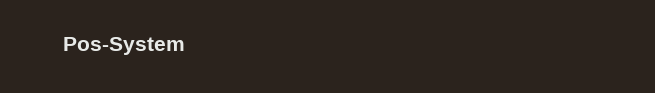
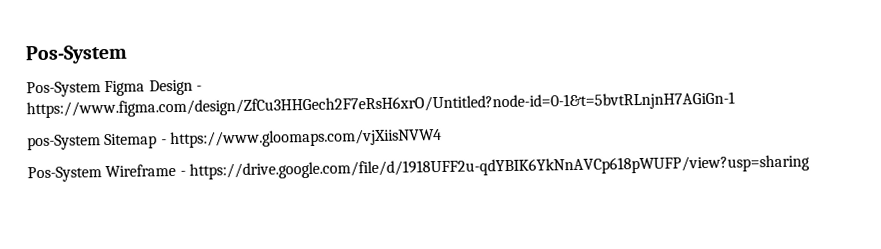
[63,37,185,55] Pos-System -> [25,44,128,65] [26,79,202,98] [26,91,735,119] [27,127,442,151] [27,154,810,183] Pos-System // Pos-System Figma Design - https://www.figma.com/design/ZfCu3HHGech2F7eRsH6xrO/Untitled?node-id=0-1&t=5bvtRLnjnH7AGiGn-1 // pos-System Sitemap - https://www.gloomaps.com/vjXiisNVW4 // Pos-System Wireframe - https://drive.google.com/file/d/1918UFF2u-qdYBIK6YkNnAVCp618pWUFP/view?usp=sharing

